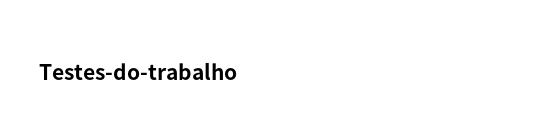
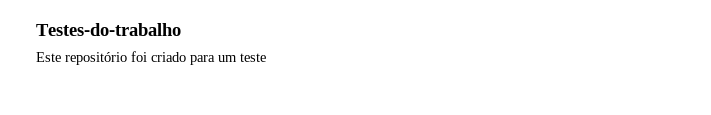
(237, 71) none -> [36,51,266,65] // Este repositório foi criado para um teste

